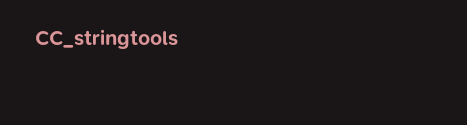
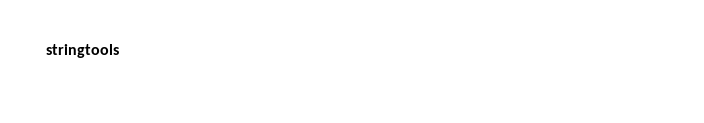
[35,29,178,49] CC_stringtools -> [46,44,119,58] stringtools

